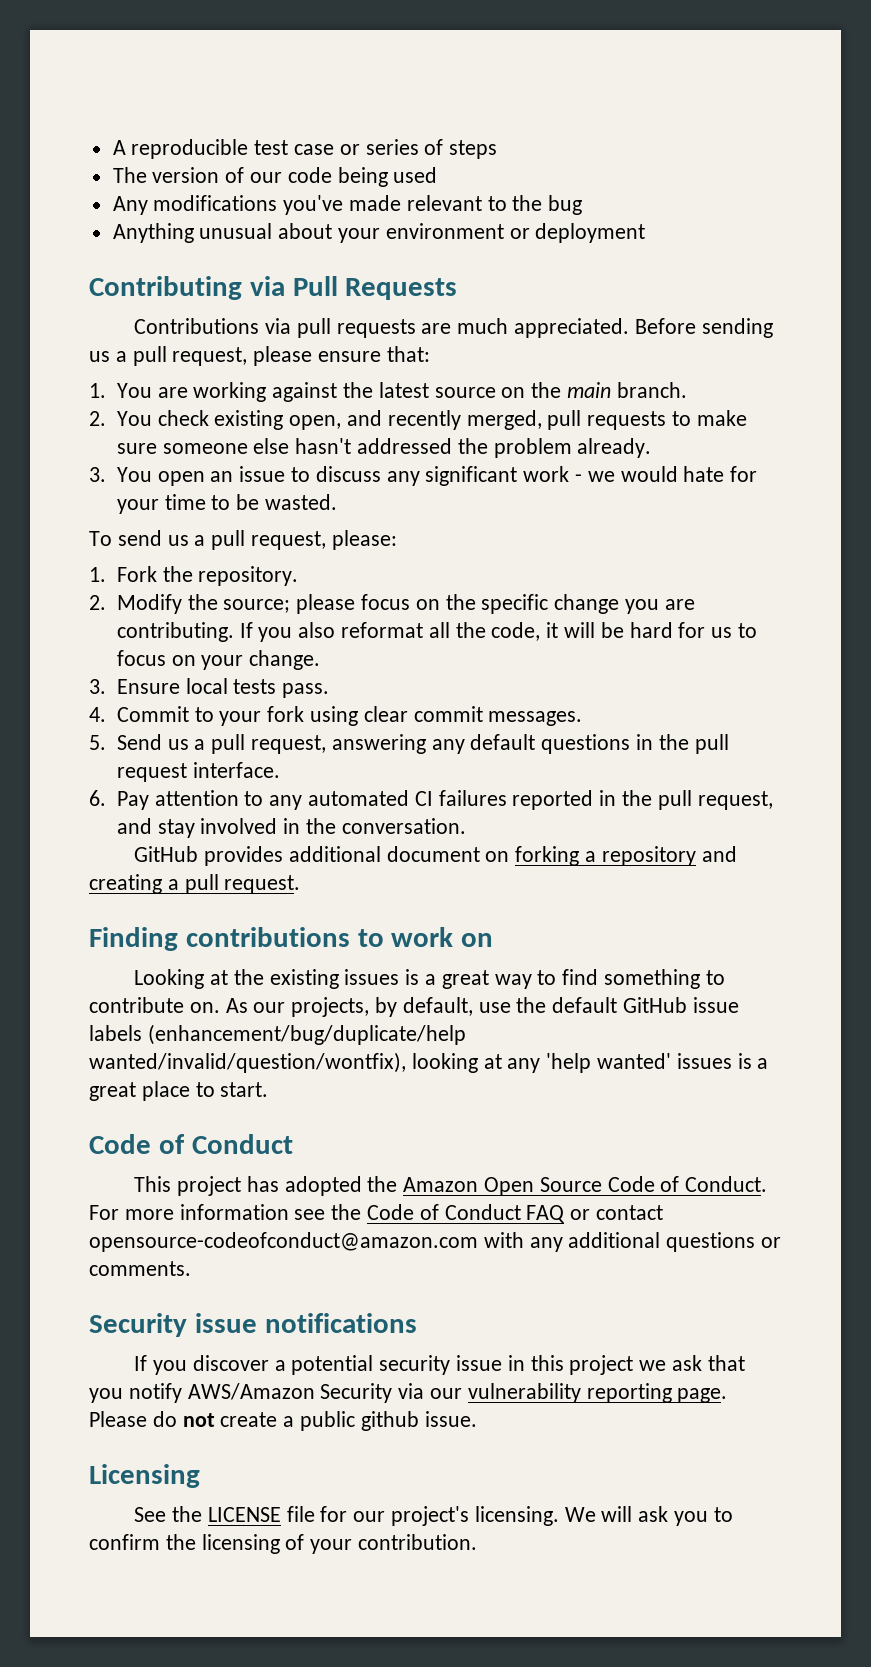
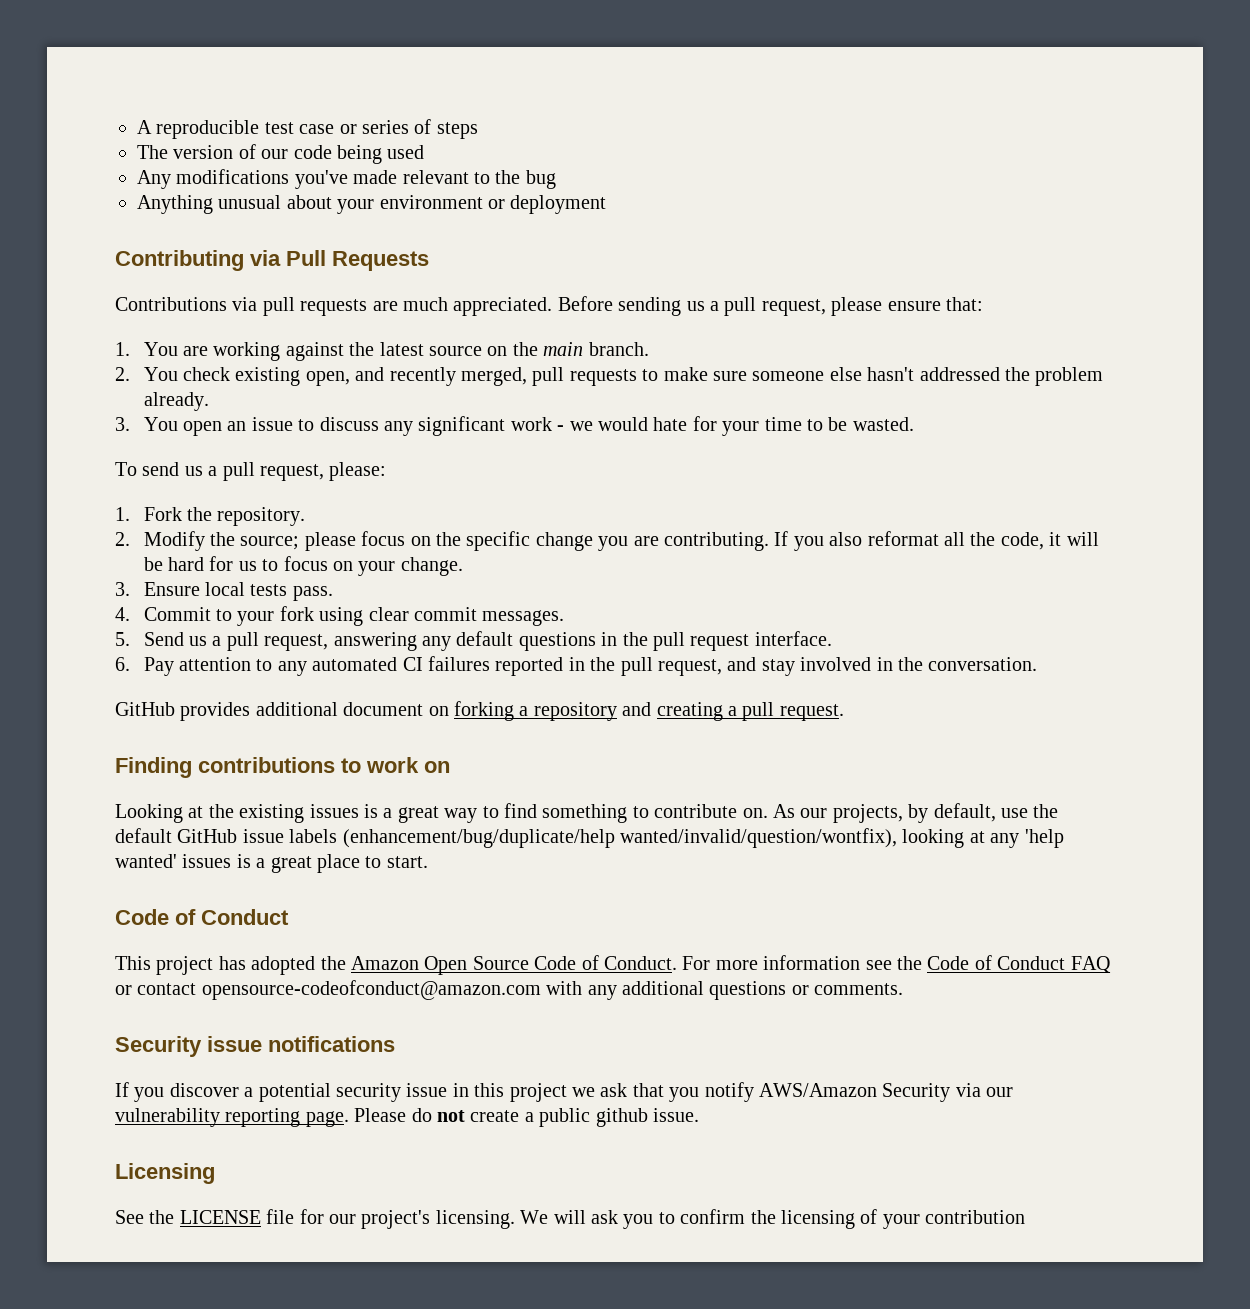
[358,1534,478,1550] contribution. -> [925,1210,1026,1224] contribution

